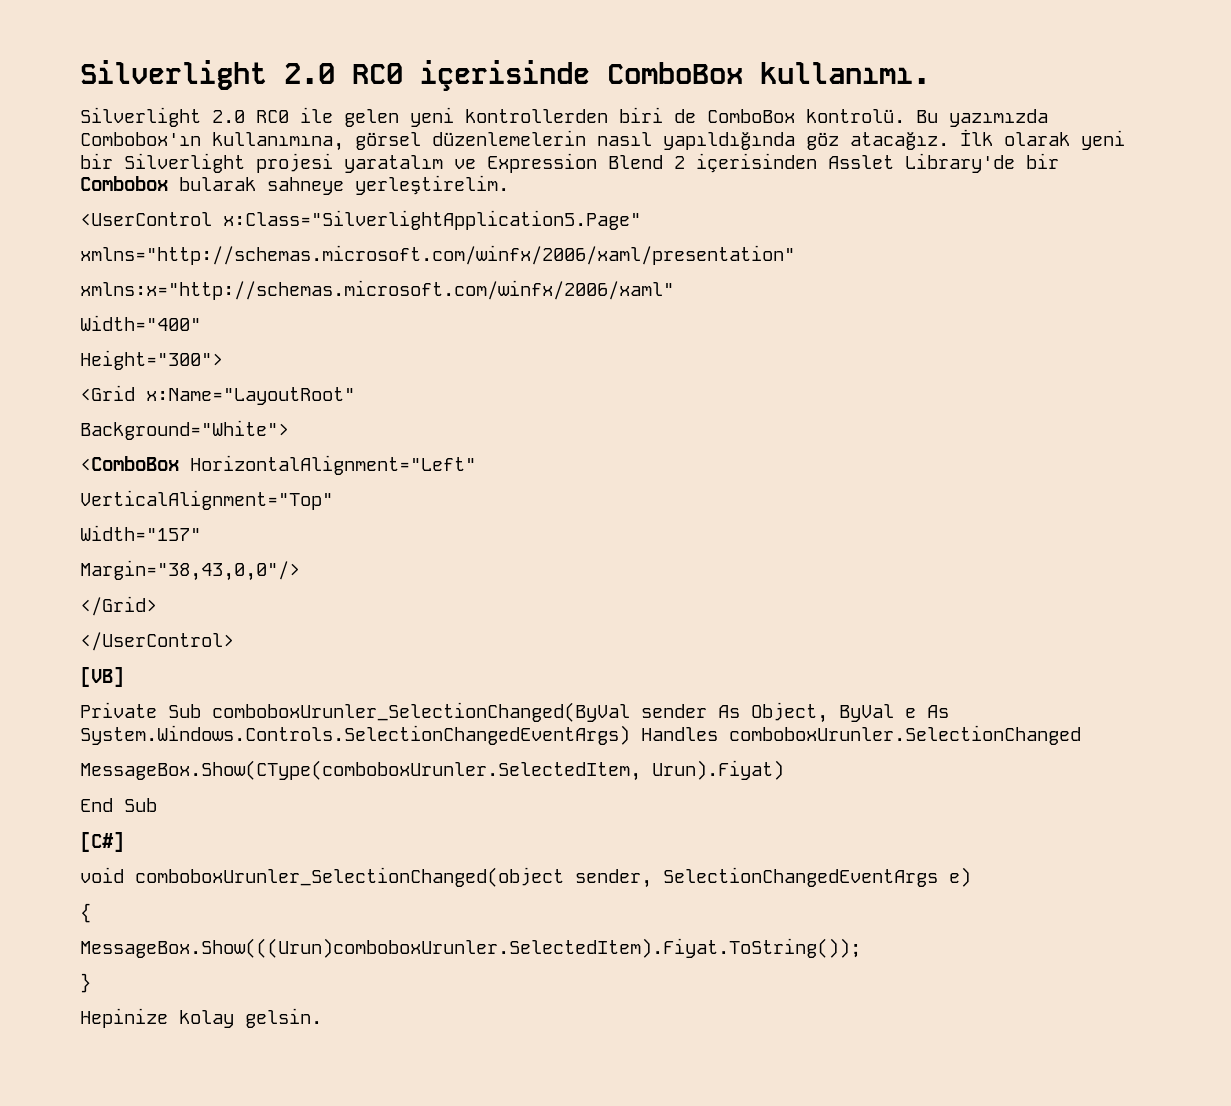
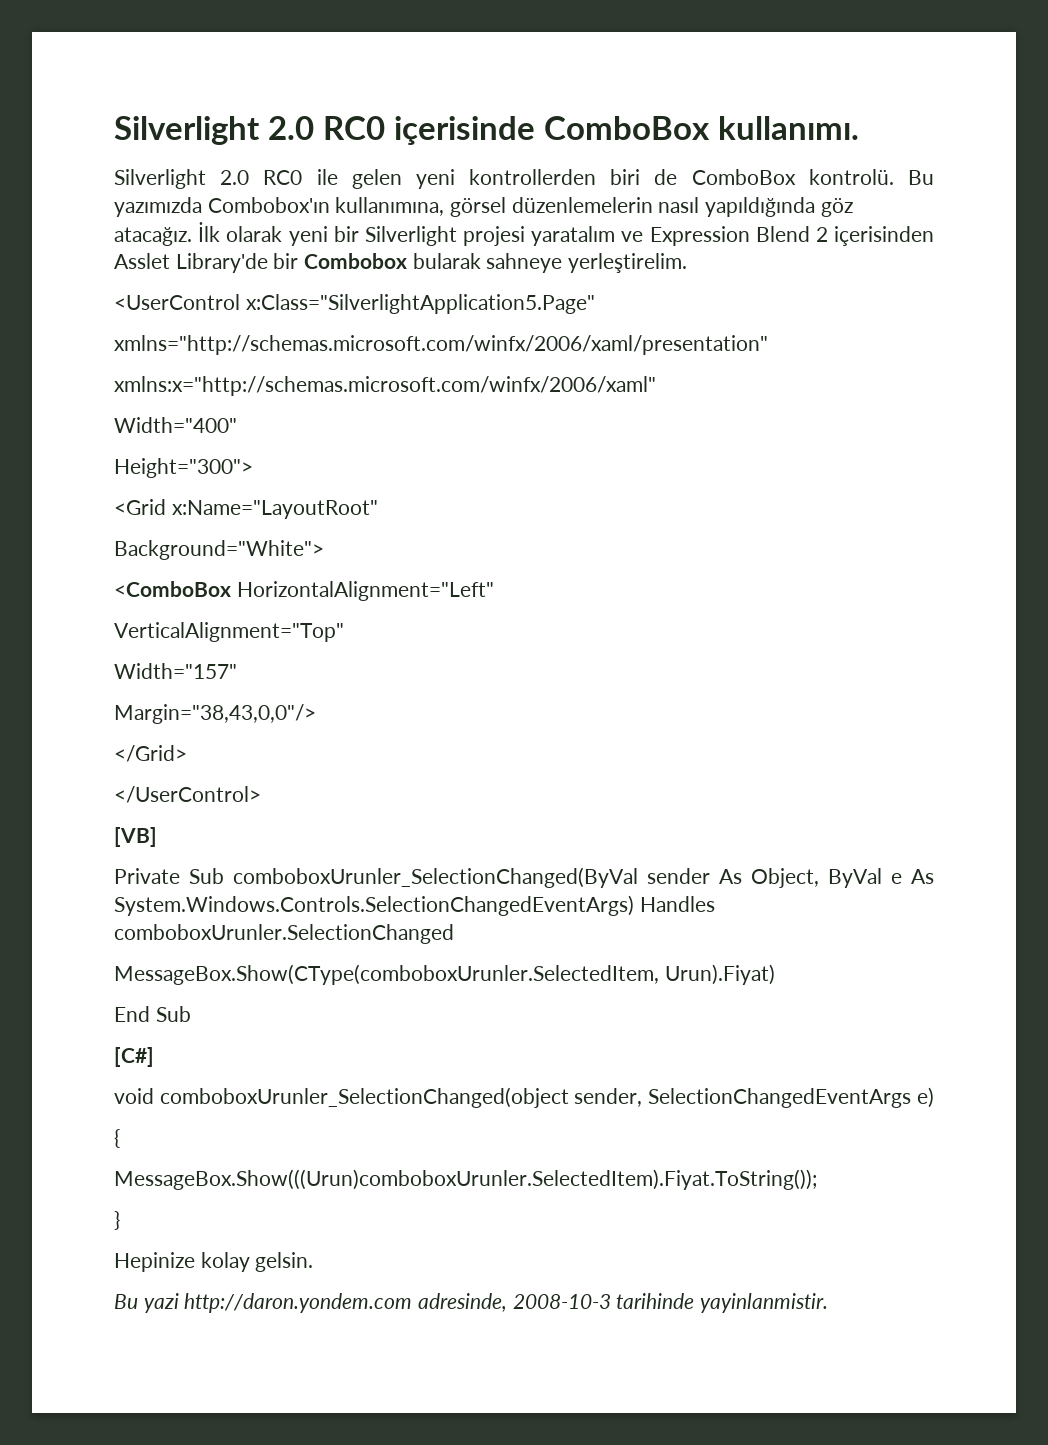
(322, 1018) none -> [114,1293,829,1313] // Bu yazi http://daron.yondem.com adresinde, 2008-10-3 tarihinde yayinlanmistir.

